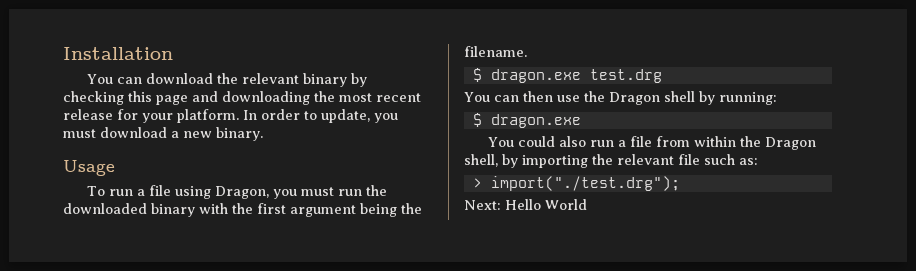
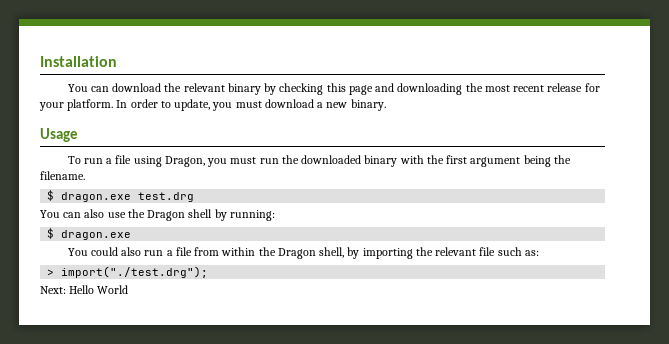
[522,91,553,102] then -> [84,209,105,218] also

